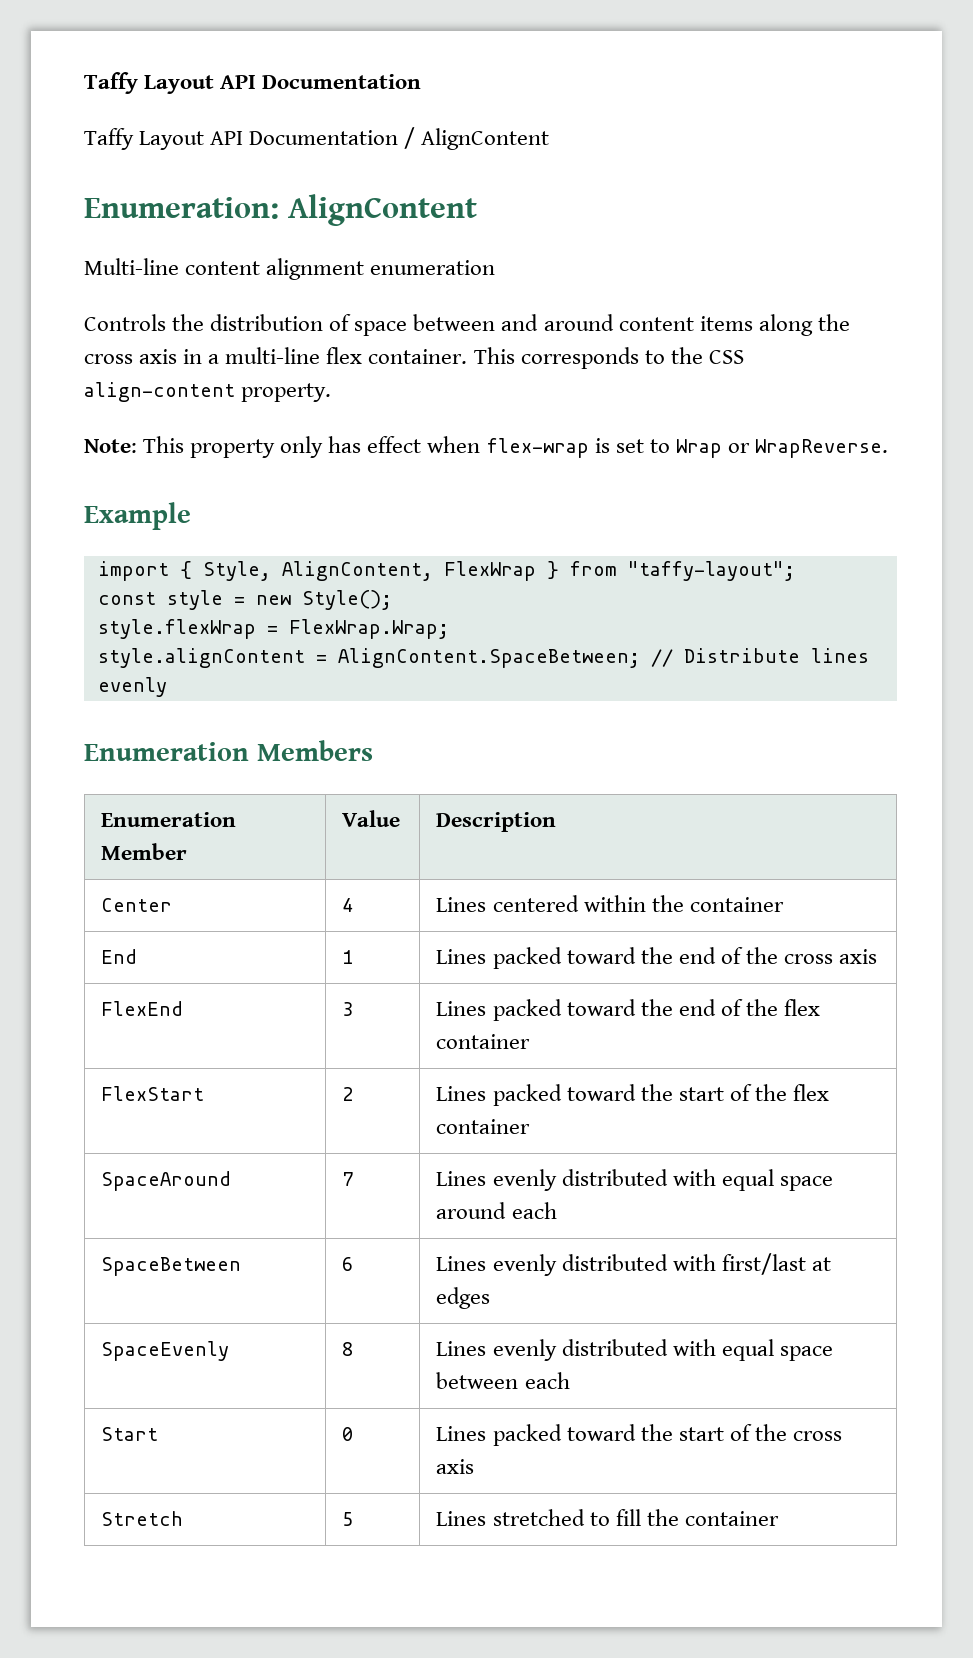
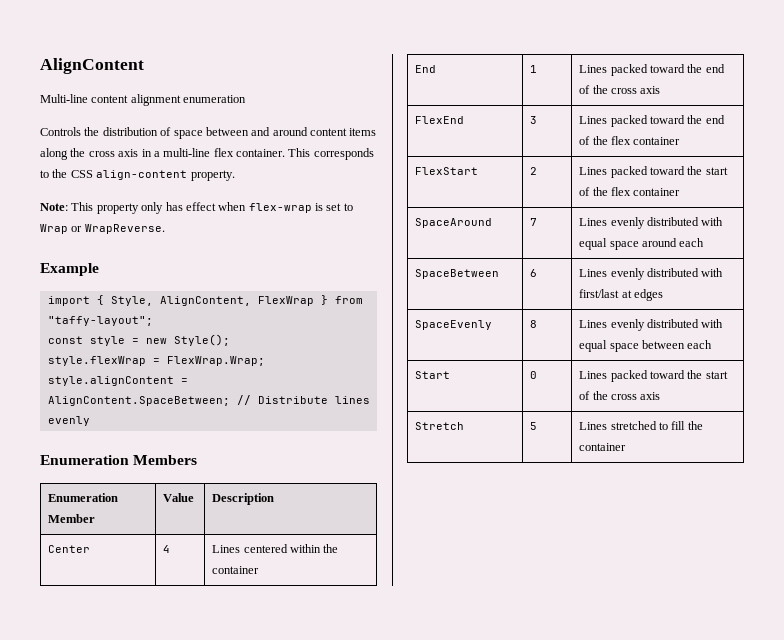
[84,72,422,94] [84,127,550,150] [84,197,279,219] Taffy Layout API Documentation // Taffy Layout API Documentation / AlignContent // Enumeration: -> (40, 66) none

